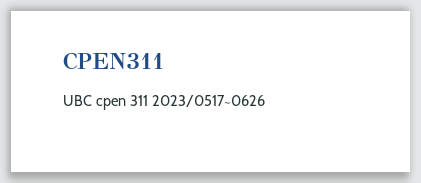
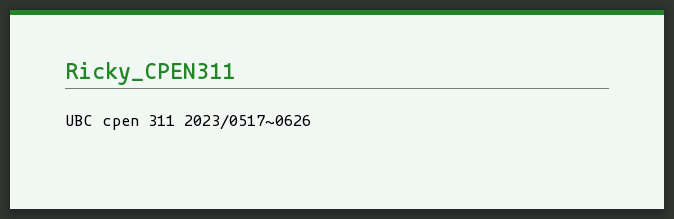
[63,52,164,70] CPEN311 -> [65,62,235,85] Ricky_CPEN311

